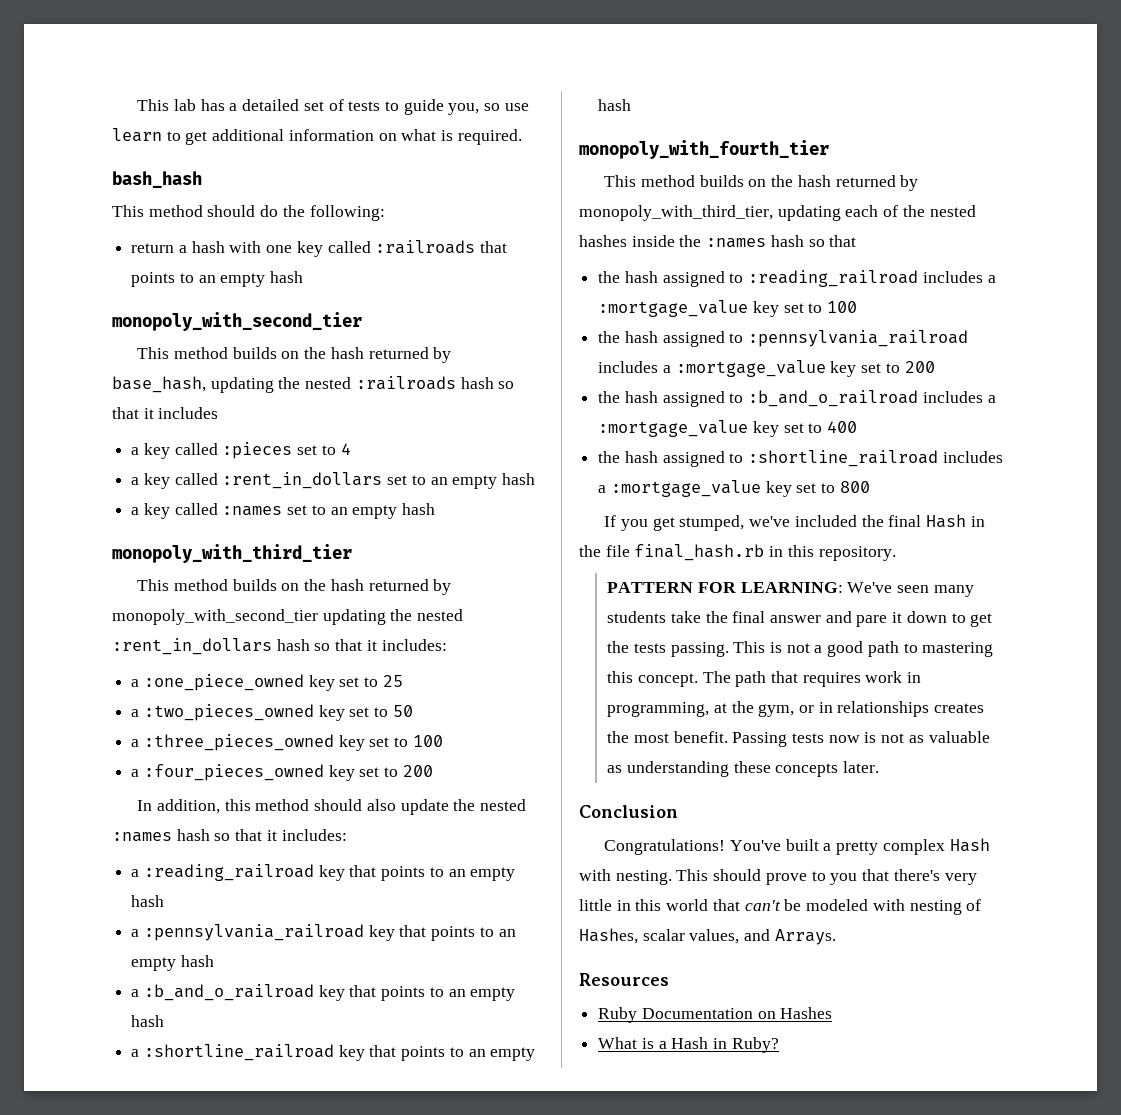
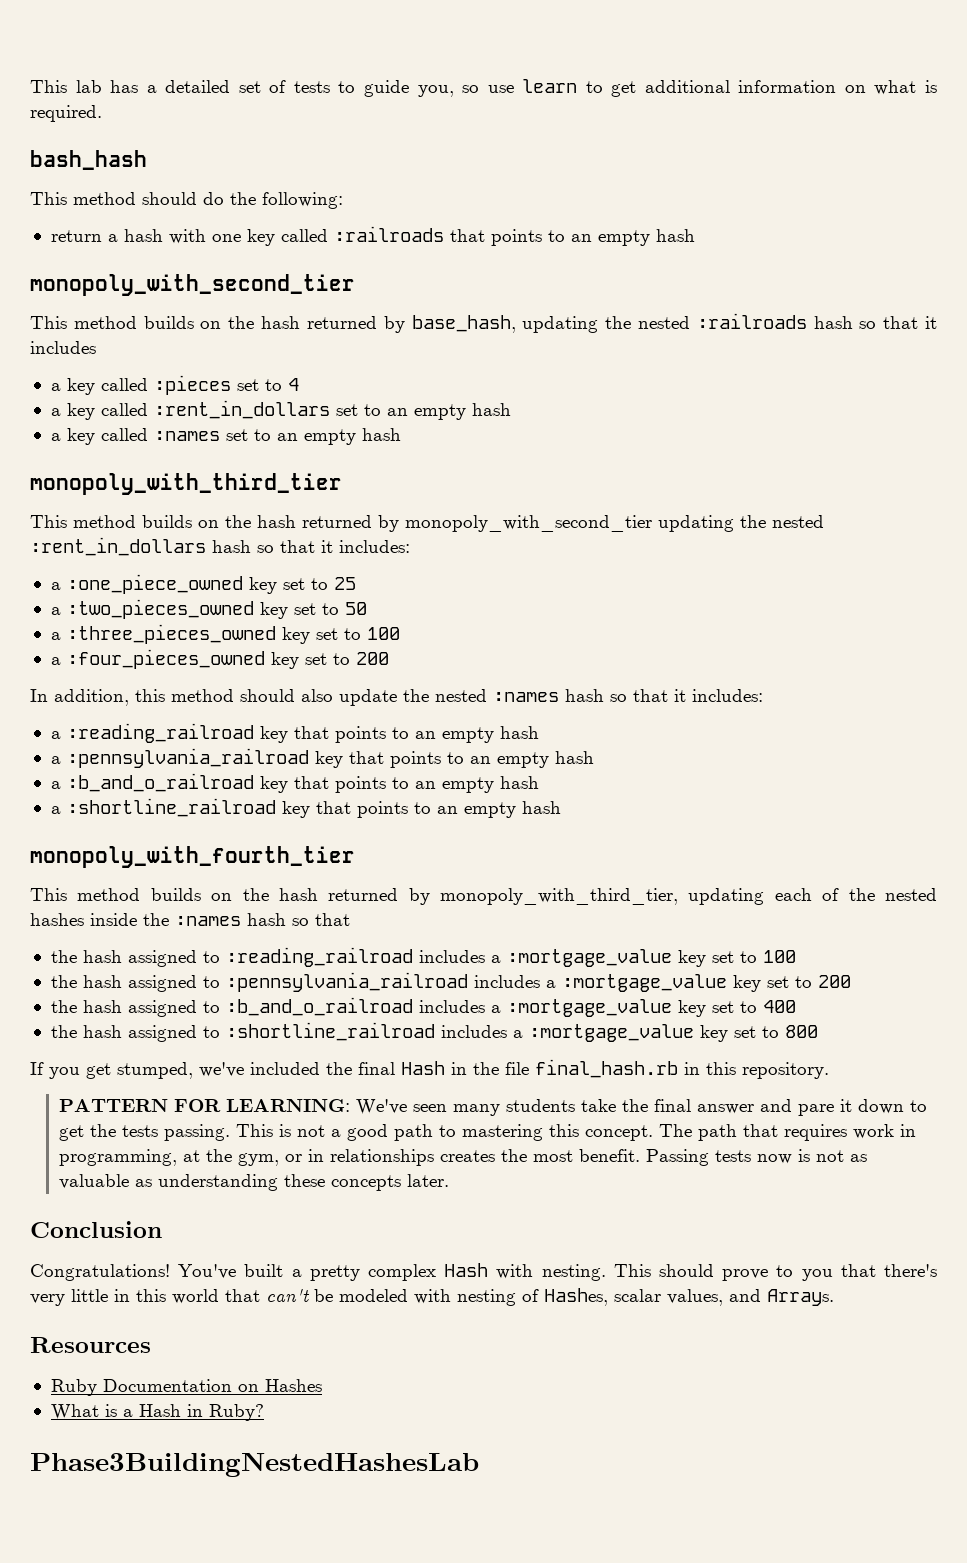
(779, 1045) none -> [30,1452,479,1477] // Phase3BuildingNestedHashesLab

